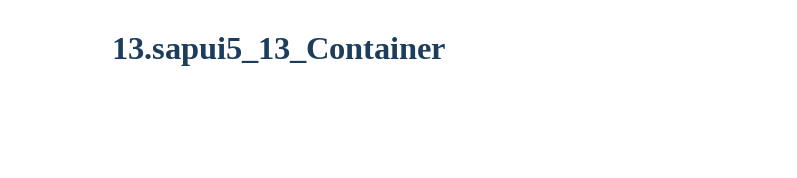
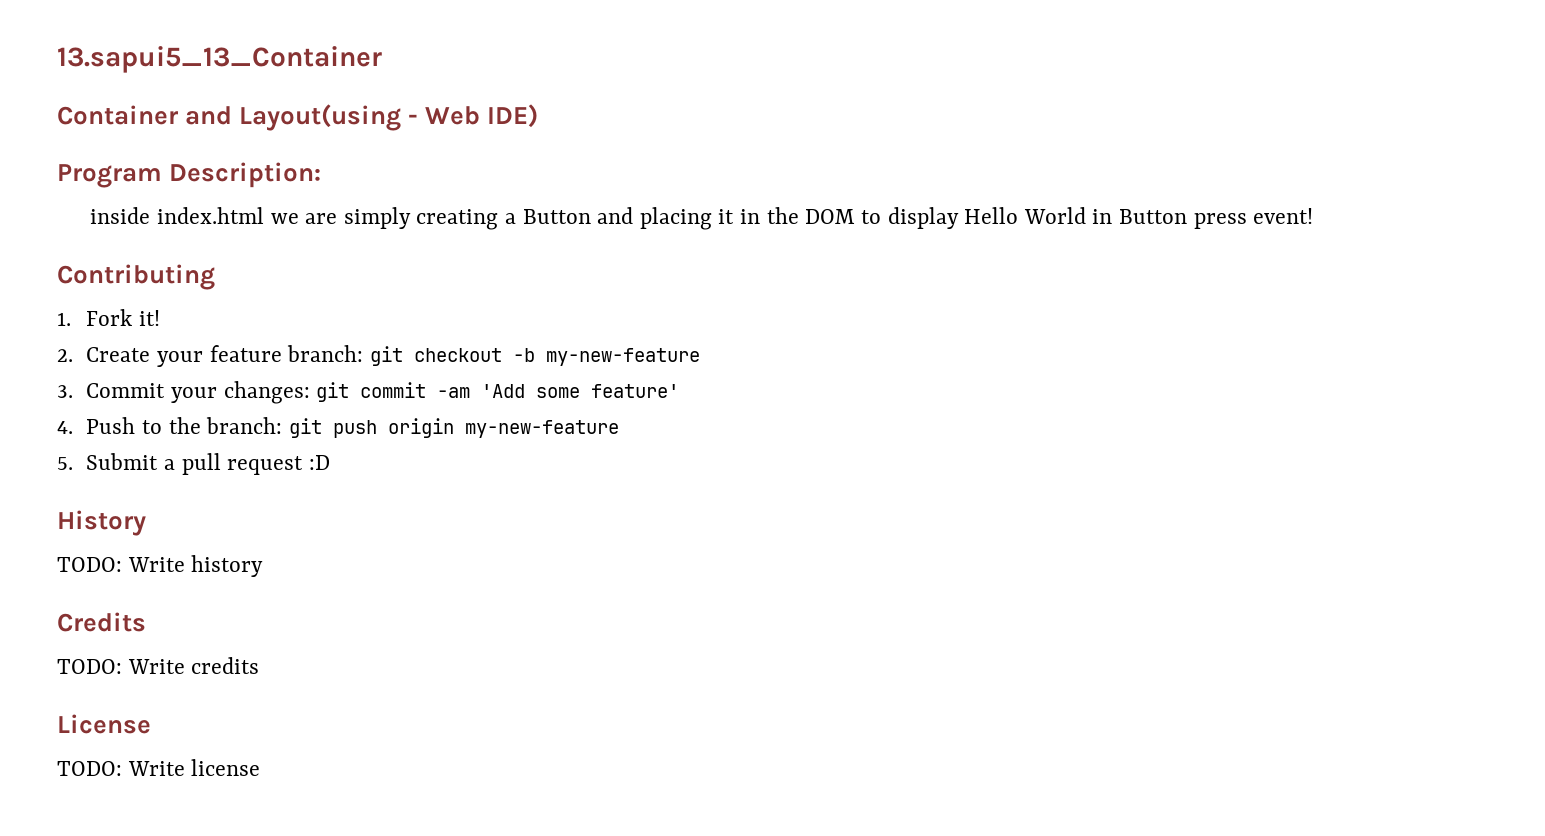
(445, 51) none -> [57,104,539,131] [57,162,322,188] [90,207,1314,230] [57,264,215,290] [57,309,161,326] [57,345,700,367] [57,381,680,404] [57,417,619,438] [57,453,330,475] [57,510,146,536] [57,555,264,577] [57,612,146,632] [57,657,260,674] [57,714,151,734] [57,759,261,776] // Container and Layout(using - Web IDE) // Program Description: // inside index.html we are simply creating a Button and placing it in the DOM to display Hello World in Button press event! // Contributing // 1. Fork it! // 2. Create your feature branch: git checkout -b my-new-feature // 3. Commit your changes: git commit -am 'Add some feature' // 4. Push to the branch: git push origin my-new-feature // 5. Submit a pull request :D // History // TODO: Write history // Credits // TODO: Write credits // License // TODO: Write license

